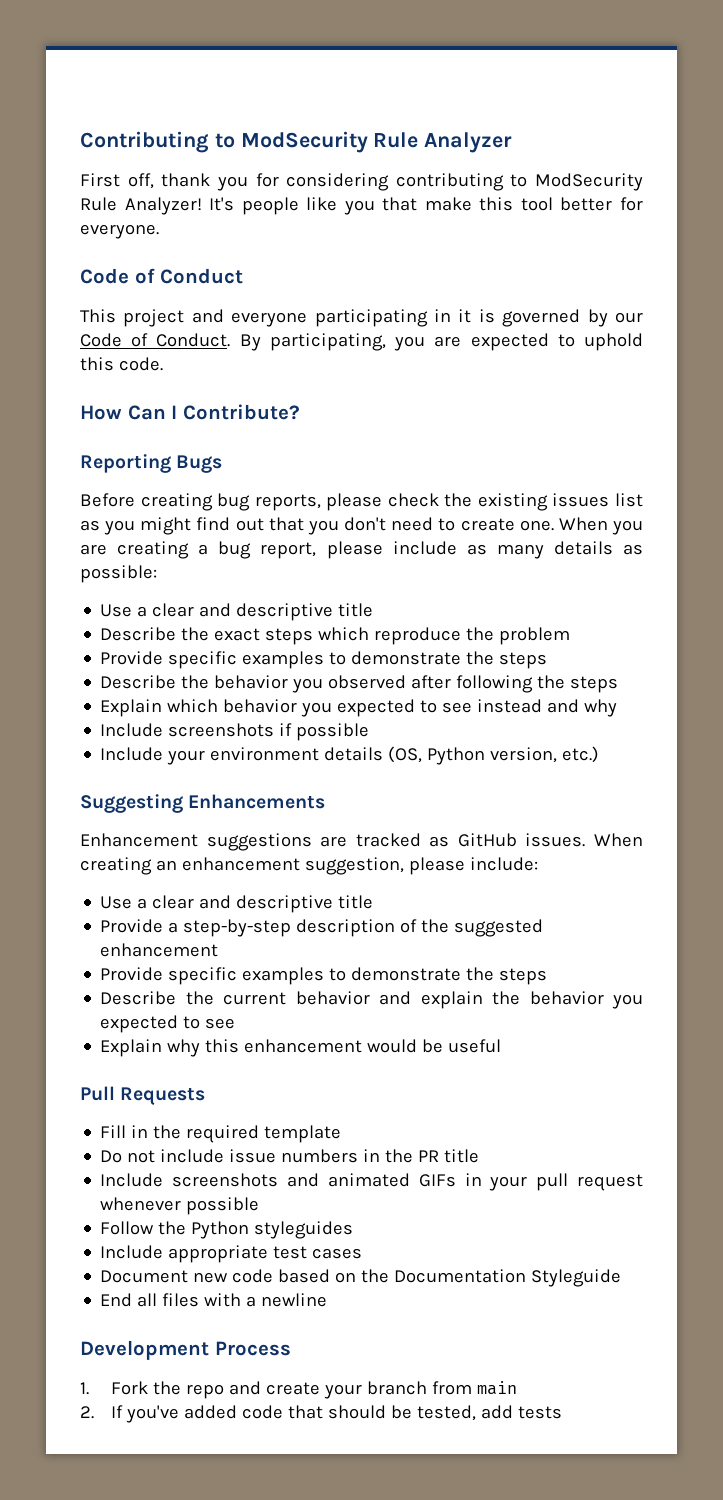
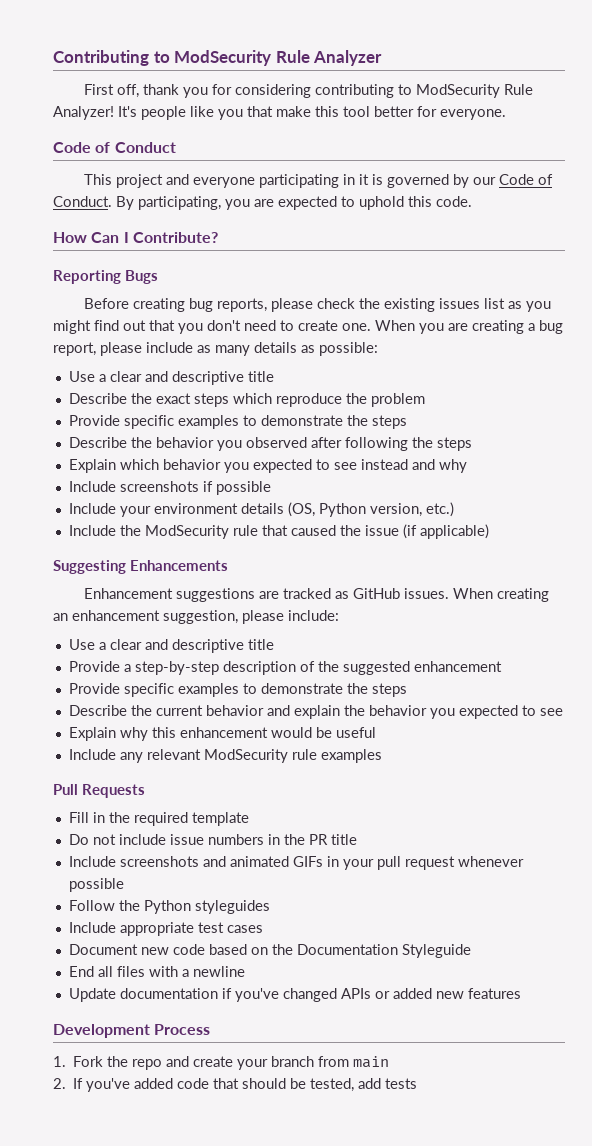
(600, 754) none -> [68,524,489,539] // Include the ModSecurity rule that caused the issue (if applicable)
(502, 1046) none -> [68,749,382,763] // Include any relevant ModSecurity rule examples
(328, 1300) none -> [68,988,521,1002] // Update documentation if you've changed APIs or added new features

